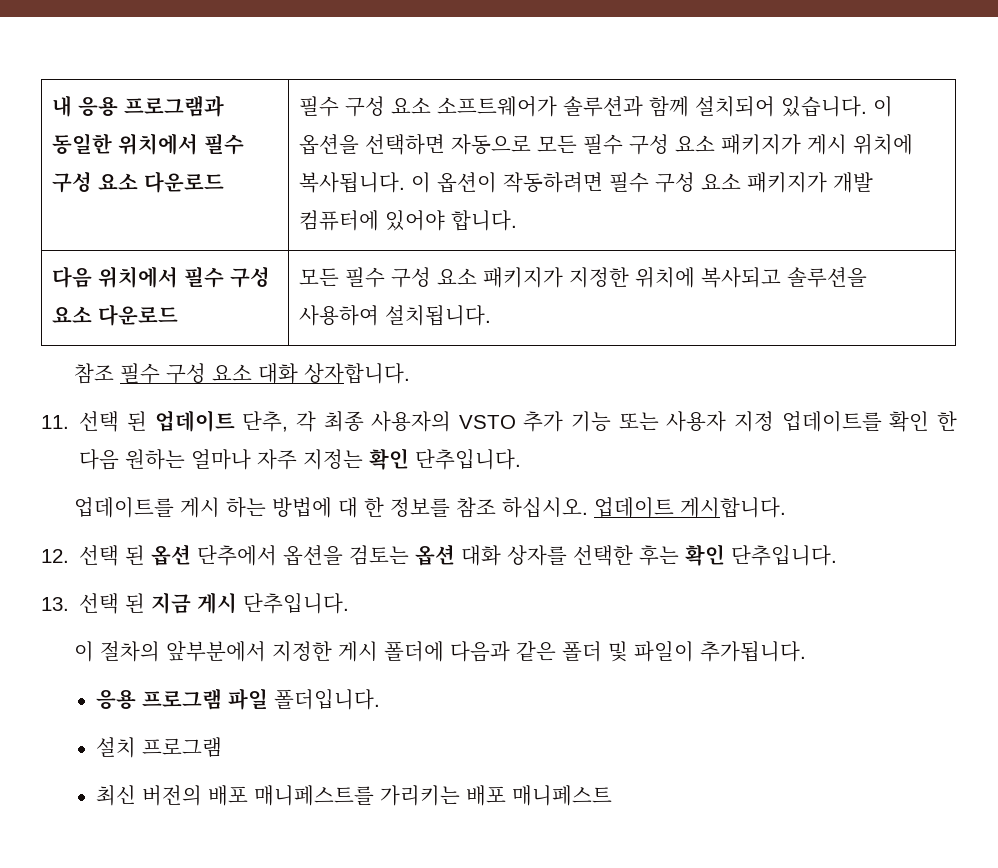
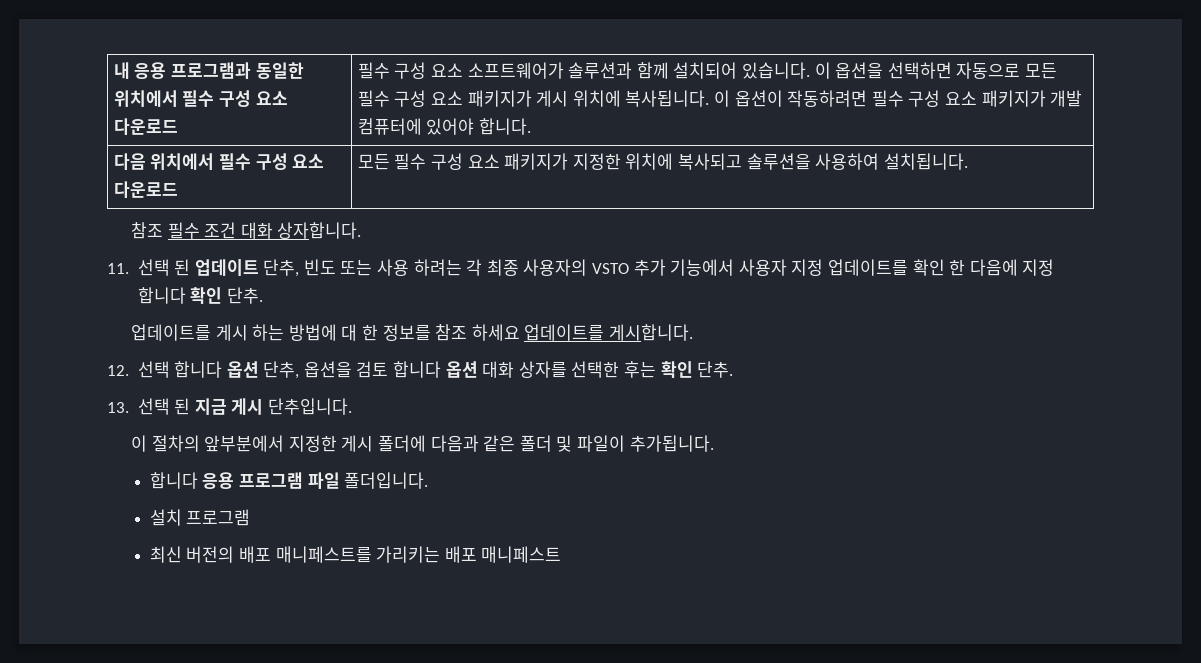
[165,363,252,384] 구성 요소 -> [204,222,237,239] 조건
(289, 421) none -> [303,259,462,276] 빈도 또는 사용 하려는
[571,411,659,432] 기능 또는 -> [670,259,735,276] 기능에서
[79,448,522,470] 다음 원하는 얼마나 자주 지정는 확인 단추입니다. -> [969,259,1055,276] [137,287,263,304] 다음에 지정 합니다 확인 단추.
[501,497,674,518] 하십시오. 업데이트 -> [471,324,605,341] 하세요 업데이트를
[125,544,410,566] 된 옵션 단추에서 옵션을 검토는 -> [174,361,442,379] 합니다 옵션 단추, 옵션을 검토 합니다
[731,545,838,566] 단추입니다. -> [697,361,734,378] 단추.
(806, 651) none -> [149,472,198,489] 합니다

